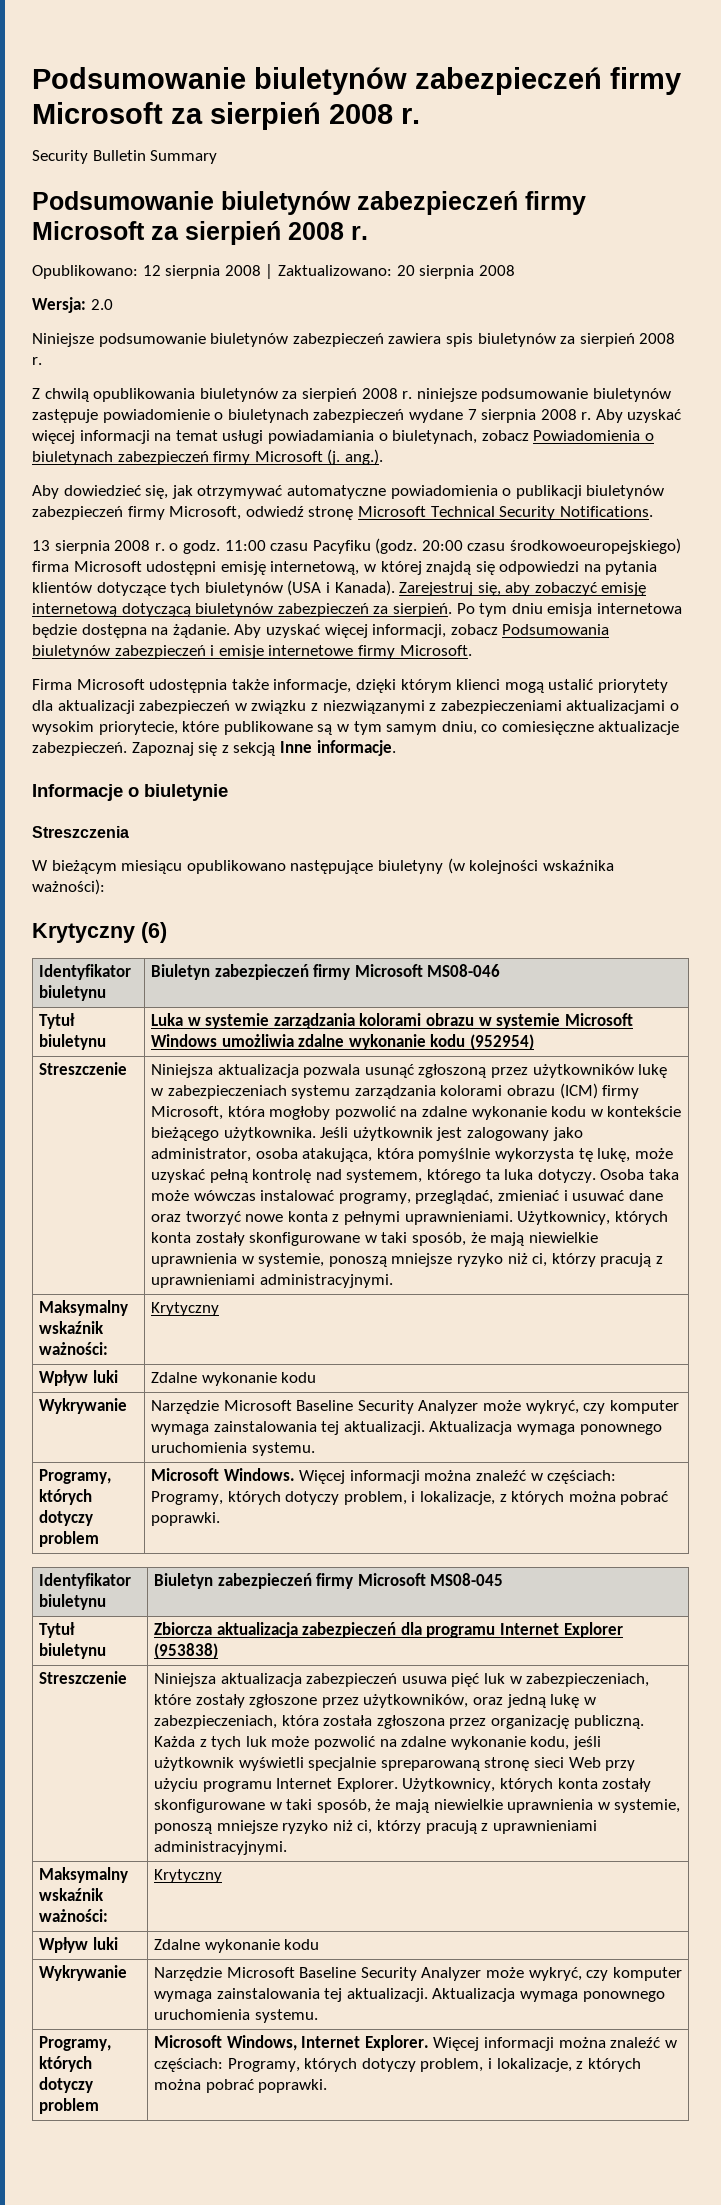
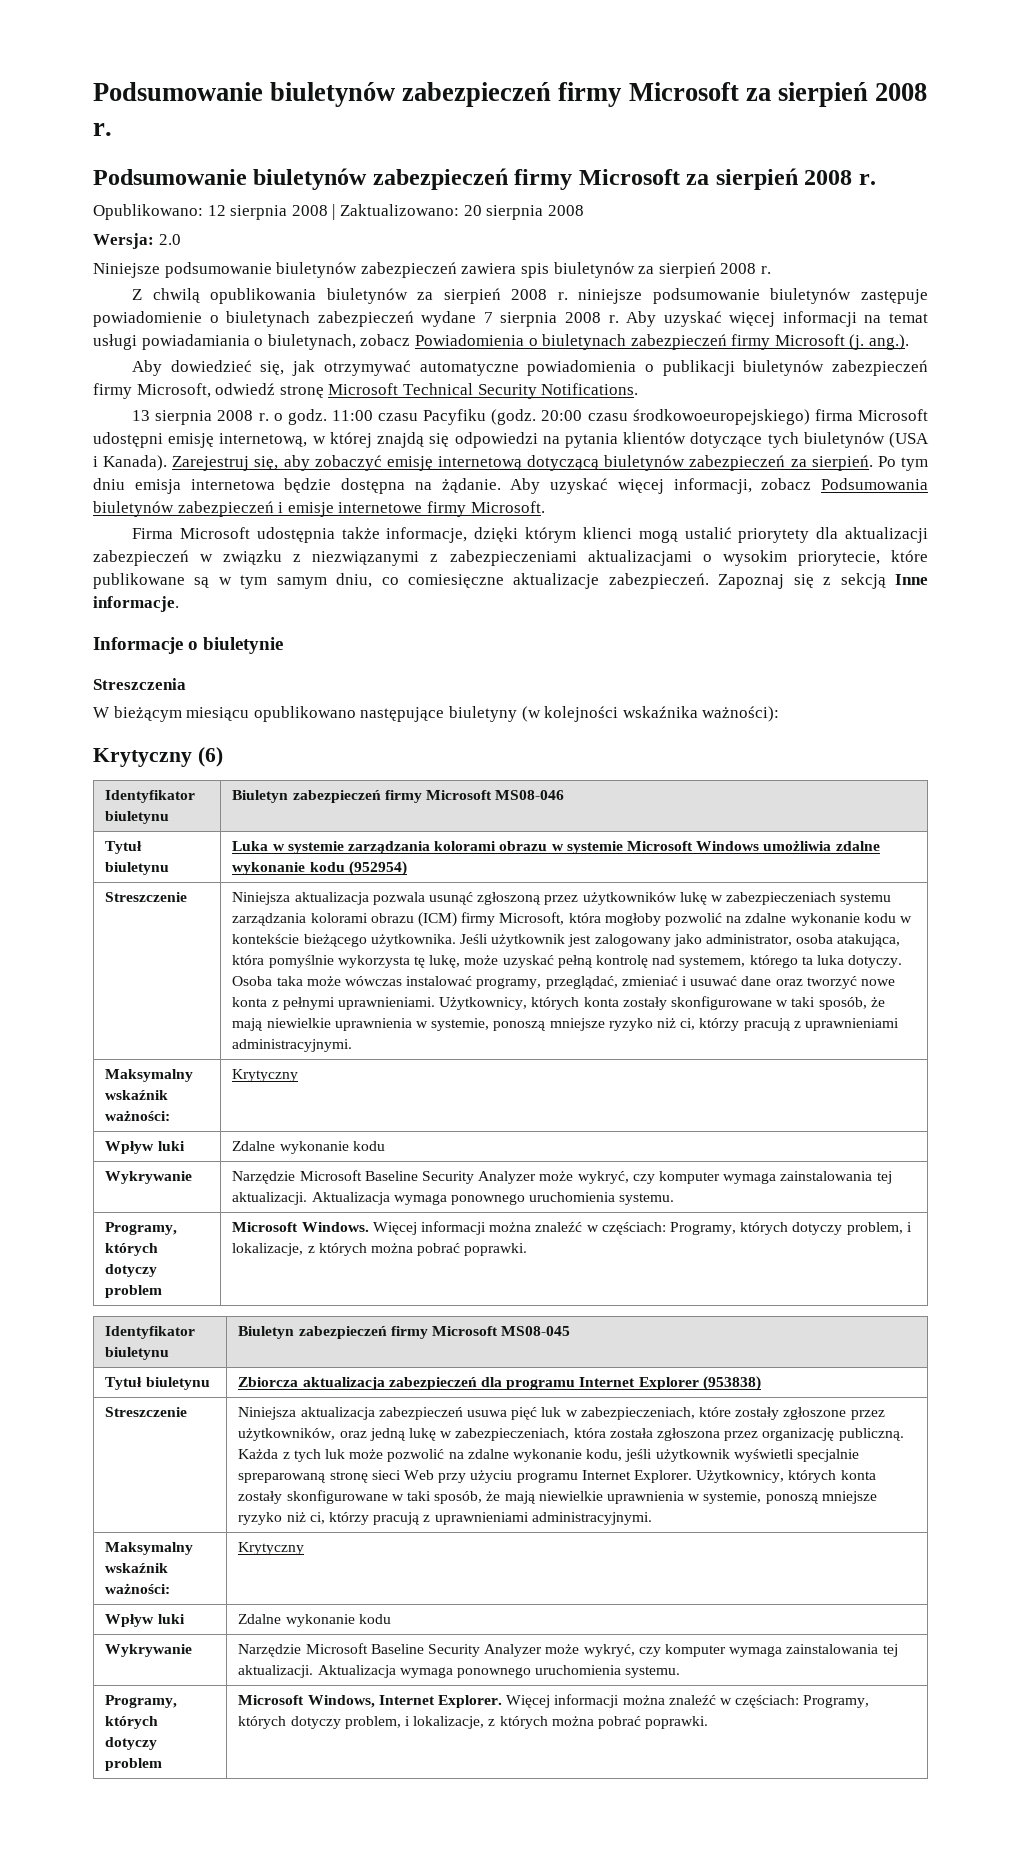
[32,67,681,95] [32,102,420,130] [32,150,218,164] Podsumowanie biuletynów zabezpieczeń firmy Microsoft za sierpień 2008 r. // Security Bulletin Summary -> [93,82,928,107] [93,123,112,136] Podsumowanie biuletynów zabezpieczeń firmy Microsoft za sierpień 2008 r.

